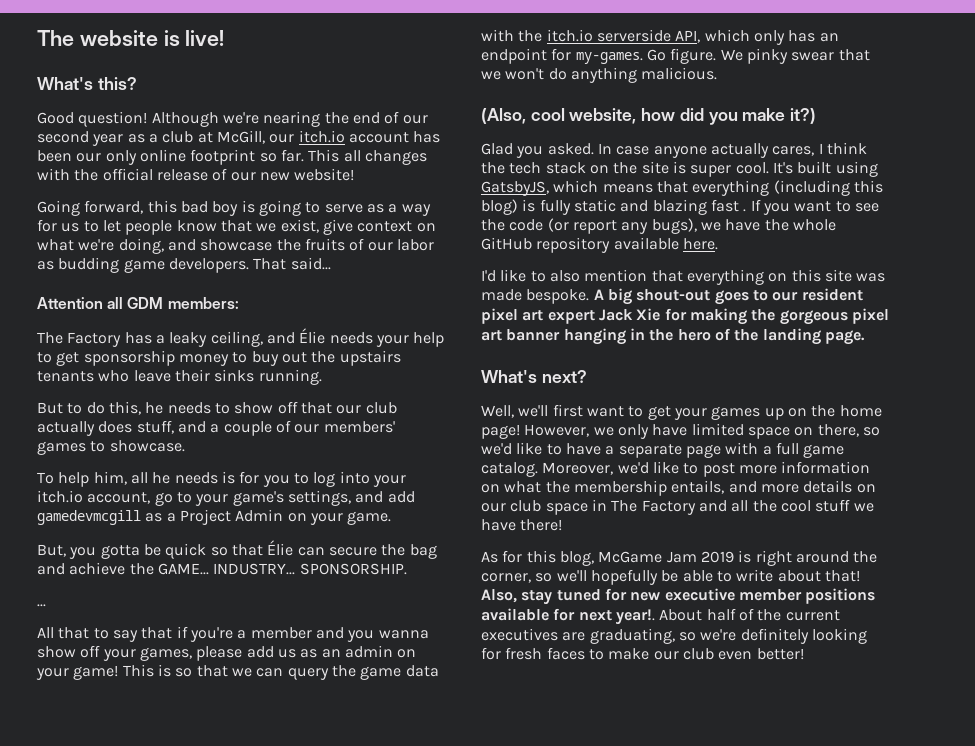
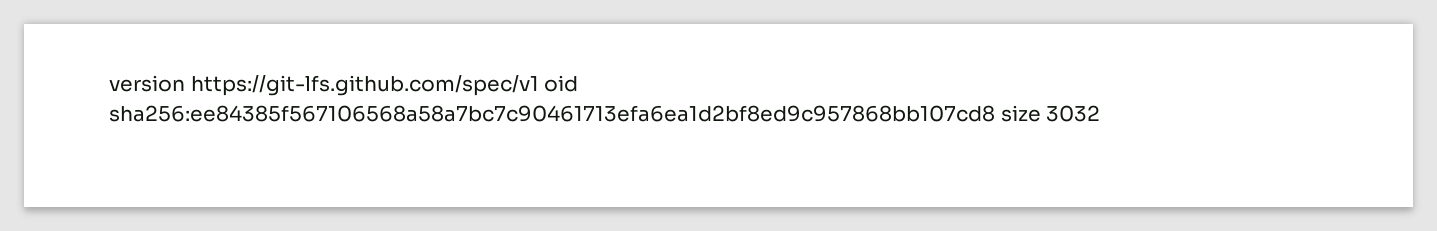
[37,30,225,46] [37,77,137,90] [37,111,428,127] [37,130,441,146] [37,149,427,165] [37,168,355,181] [37,200,431,216] [37,219,436,235] [37,238,434,254] [37,257,331,273] [37,297,239,309] [37,328,445,347] [37,350,401,366] [37,369,322,385] [37,401,397,415] [37,420,395,436] [37,440,185,455] [37,471,406,487] [37,490,415,506] [37,509,392,525] [37,540,437,559] [37,562,407,575] [37,604,46,607] [37,626,429,642] [37,645,417,661] [36,664,439,680] [481,29,839,45] [481,48,870,64] [481,67,718,83] [481,108,817,125] [481,142,867,158] [481,161,878,177] [481,180,883,196] [481,199,879,215] [481,218,836,234] [481,237,718,253] [481,269,886,285] [481,288,863,305] [481,308,889,325] [481,328,865,345] [481,370,587,383] [481,404,882,420] [481,423,880,439] [481,442,845,458] [481,461,871,477] [481,480,876,496] [481,499,874,515] [481,519,563,531] [481,550,878,566] [481,569,860,585] [481,588,876,605] [481,608,840,625] [481,628,867,644] [481,647,804,660] The website is live! // What's this? // Good question! Although we're nearing the end of our second year as a club at McGill, our itch.io account has been our only online footprint so far. This all changes with the official release of our new website! // Going forward, this bad boy is going to serve as a way for us to let people know that we exist, give context on what we're doing, and showcase the fruits of our labor as budding game developers. That said... // Attention all GDM members: // The Factory has a leaky ceiling, and Élie needs your help to get sponsorship money to buy out the upstairs tenants who leave their sinks running. // But to do this, he needs to show off that our club actually does stuff, and a couple of our members' games to showcase. // To help him, all he needs is for you to log into your itch.io account, go to your game's settings, and add gamedevmcgill as a Project Admin on your game. // But, you gotta be quick so that Élie can secure the bag and achieve the GAME... INDUSTRY... SPONSORSHIP. // ... // All that to say that if you're a member and you wanna show off your games, please add us as an admin on your game! This is so that we can query the game data with the itch.io serverside API, which only has an endpoint for my-games. Go figure. We pinky swear that we won't do anything malicious. // (Also, cool website, how did you make it?) // Glad you asked. In case anyone actually cares, I think the tech stack on the site is super cool. It's built using GatsbyJS, which means that everything (including this blog) is fully static and blazing fast . If you want to see the code (or report any bugs), we have the whole GitHub repository available here. // I'd like to also mention that everything on this site was made bespoke. A big shout-out goes to our resident pixel art expert Jack Xie for making the gorgeous pixel art banner hanging in the hero of the landing page. // What's next? // Well, we'll first want to get your games up on the home page! However, we only have limited space on there, so we'd like to have a separate page with a full game catalog. Moreover, we'd like to post more information on what the membership entails, and more details on our club space in The Factory and all the cool stuff we have there! // As for this blog, McGame Jam 2019 is right around the corner, so we'll hopefully be able to write about that! Also, stay tuned for new executive member positions available for next year!. About half of the current executives are graduating, so we're definitely looking for fresh faces to make our club even better! -> [109,75,579,96] [109,105,1101,122] version https://git-lfs.github.com/spec/v1 oid sha256:ee84385f567106568a58a7bc7c90461713efa6ea1d2bf8ed9c957868bb107cd8 size 3032

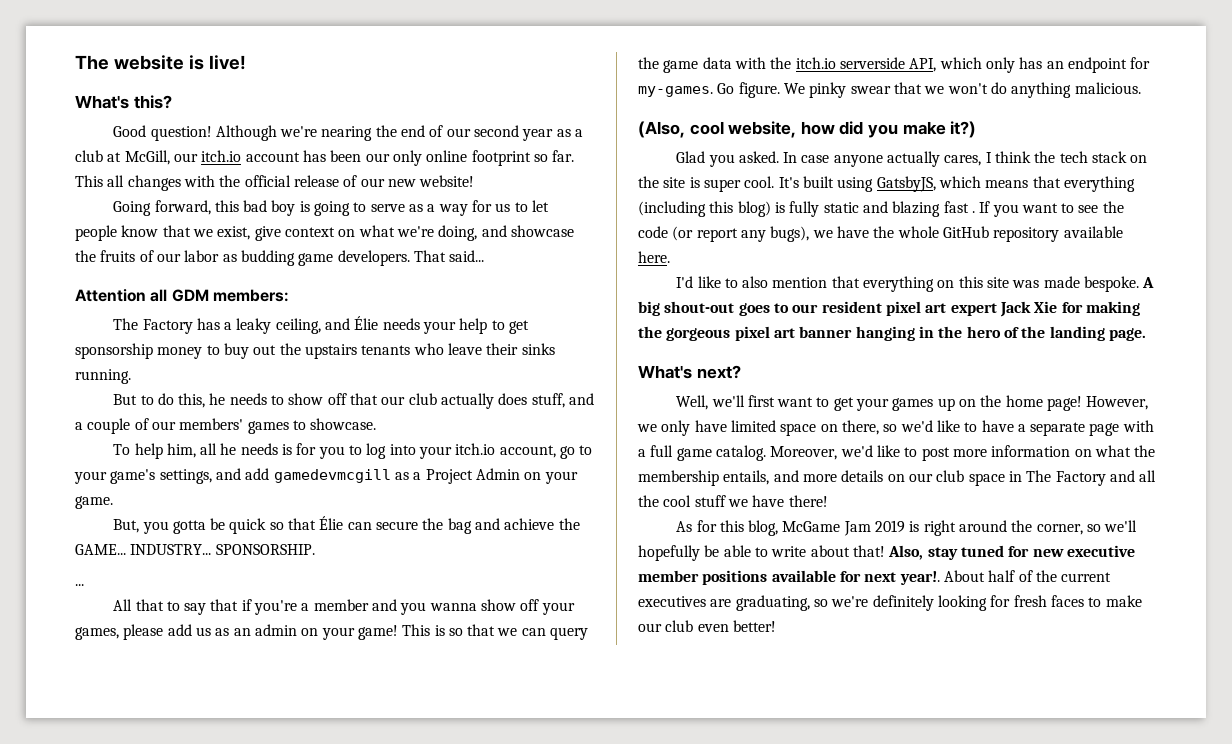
[109,75,579,96] [109,105,1101,122] version https://git-lfs.github.com/spec/v1 oid sha256:ee84385f567106568a58a7bc7c90461713efa6ea1d2bf8ed9c957868bb107cd8 size 3032 -> [75,55,246,70] [75,95,172,109] [113,125,584,141] [75,150,575,166] [75,175,475,191] [113,200,549,216] [75,225,574,241] [75,250,485,266] [75,289,289,302] [113,316,530,334] [75,343,555,359] [75,369,131,384] [113,393,594,409] [75,418,377,434] [113,443,593,459] [74,468,578,484] [75,496,113,509] [113,516,580,534] [75,544,315,555] [75,584,84,586] [113,599,575,615] [75,624,589,640] [638,57,1151,73] [638,82,1141,98] [638,121,977,138] [676,151,1148,167] [638,176,1135,192] [638,201,1124,217] [638,226,1123,242] [638,251,670,263] [676,276,1155,292] [638,301,1140,317] [638,326,1146,341] [638,365,741,379] [676,395,1149,411] [637,420,1154,436] [638,445,1156,461] [638,470,1157,486] [638,495,828,507] [676,520,1138,536] [638,545,1135,561] [638,570,1112,585] [638,595,1142,611] [638,620,776,632] The website is live! // What's this? // Good question! Although we're nearing the end of our second year as a club at McGill, our itch.io account has been our only online footprint so far. This all changes with the official release of our new website! // Going forward, this bad boy is going to serve as a way for us to let people know that we exist, give context on what we're doing, and showcase the fruits of our labor as budding game developers. That said... // Attention all GDM members: // The Factory has a leaky ceiling, and Élie needs your help to get sponsorship money to buy out the upstairs tenants who leave their sinks running. // But to do this, he needs to show off that our club actually does stuff, and a couple of our members' games to showcase. // To help him, all he needs is for you to log into your itch.io account, go to your game's settings, and add gamedevmcgill as a Project Admin on your game. // But, you gotta be quick so that Élie can secure the bag and achieve the GAME... INDUSTRY... SPONSORSHIP. // ... // All that to say that if you're a member and you wanna show off your games, please add us as an admin on your game! This is so that we can query the game data with the itch.io serverside API, which only has an endpoint for my-games. Go figure. We pinky swear that we won't do anything malicious. // (Also, cool website, how did you make it?) // Glad you asked. In case anyone actually cares, I think the tech stack on the site is super cool. It's built using GatsbyJS, which means that everything (including this blog) is fully static and blazing fast . If you want to see the code (or report any bugs), we have the whole GitHub repository available here. // I'd like to also mention that everything on this site was made bespoke. A big shout-out goes to our resident pixel art expert Jack Xie for making the gorgeous pixel art banner hanging in the hero of the landing page. // What's next? // Well, we'll first want to get your games up on the home page! However, we only have limited space on there, so we'd like to have a separate page with a full game catalog. Moreover, we'd like to post more information on what the membership entails, and more details on our club space in The Factory and all the cool stuff we have there! // As for this blog, McGame Jam 2019 is right around the corner, so we'll hopefully be able to write about that! Also, stay tuned for new executive member positions available for next year!. About half of the current executives are graduating, so we're definitely looking for fresh faces to make our club even better!

